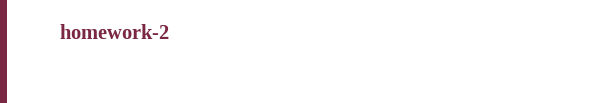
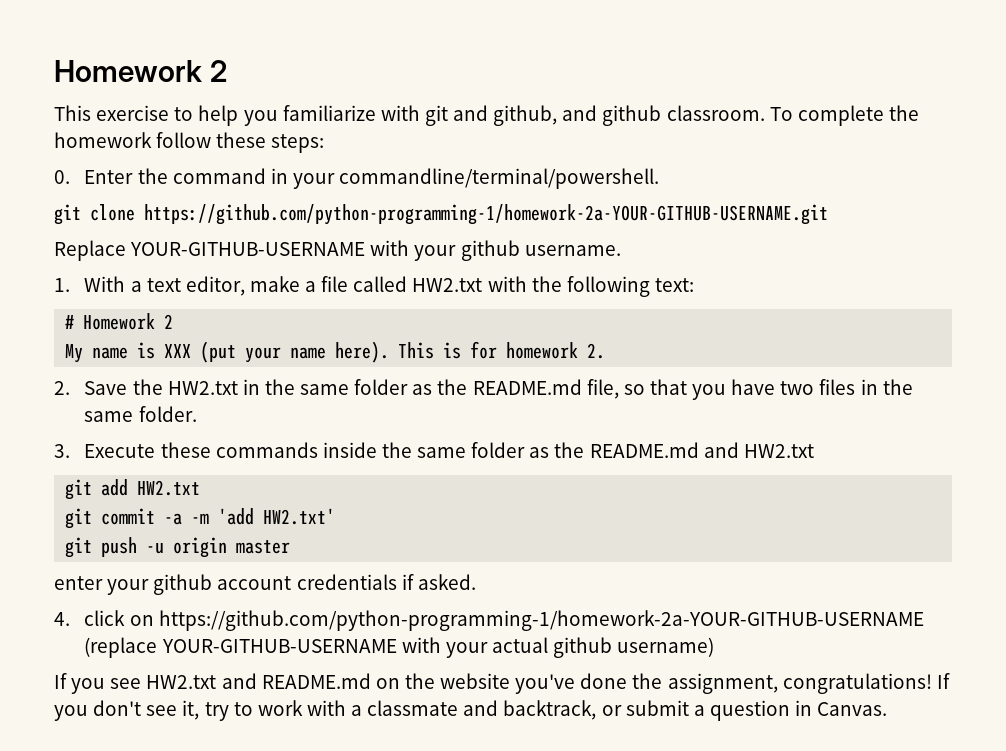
[60,24,169,39] homework-2 -> [54,60,227,82] [54,105,919,126] [54,132,325,153] [54,168,660,189] [54,204,828,225] [54,240,621,261] [54,276,694,297] [65,313,174,330] [65,341,606,363] [54,379,913,400] [84,406,197,422] [54,442,814,458] [65,479,201,500] [65,508,336,529] [65,537,291,558] [54,574,476,595] [54,610,924,631] [84,637,715,658] [54,673,950,694] [54,700,888,721] Homework 2 // This exercise to help you familiarize with git and github, and github classroom. To complete the homework follow these steps: // 0. Enter the command in your commandline/terminal/powershell. // git clone https://github.com/python-programming-1/homework-2a-YOUR-GITHUB-USERNAME.git // Replace YOUR-GITHUB-USERNAME with your github username. // 1. With a text editor, make a file called HW2.txt with the following text: // # Homework 2 // My name is XXX (put your name here). This is for homework 2. // 2. Save the HW2.txt in the same folder as the README.md file, so that you have two files in the same folder. // 3. Execute these commands inside the same folder as the README.md and HW2.txt // git add HW2.txt // git commit -a -m 'add HW2.txt' // git push -u origin master // enter your github account credentials if asked. // 4. click on https://github.com/python-programming-1/homework-2a-YOUR-GITHUB-USERNAME (replace YOUR-GITHUB-USERNAME with your actual github username) // If you see HW2.txt and README.md on the website you've done the assignment, congratulations! If you don't see it, try to work with a classmate and backtrack, or submit a question in Canvas.

